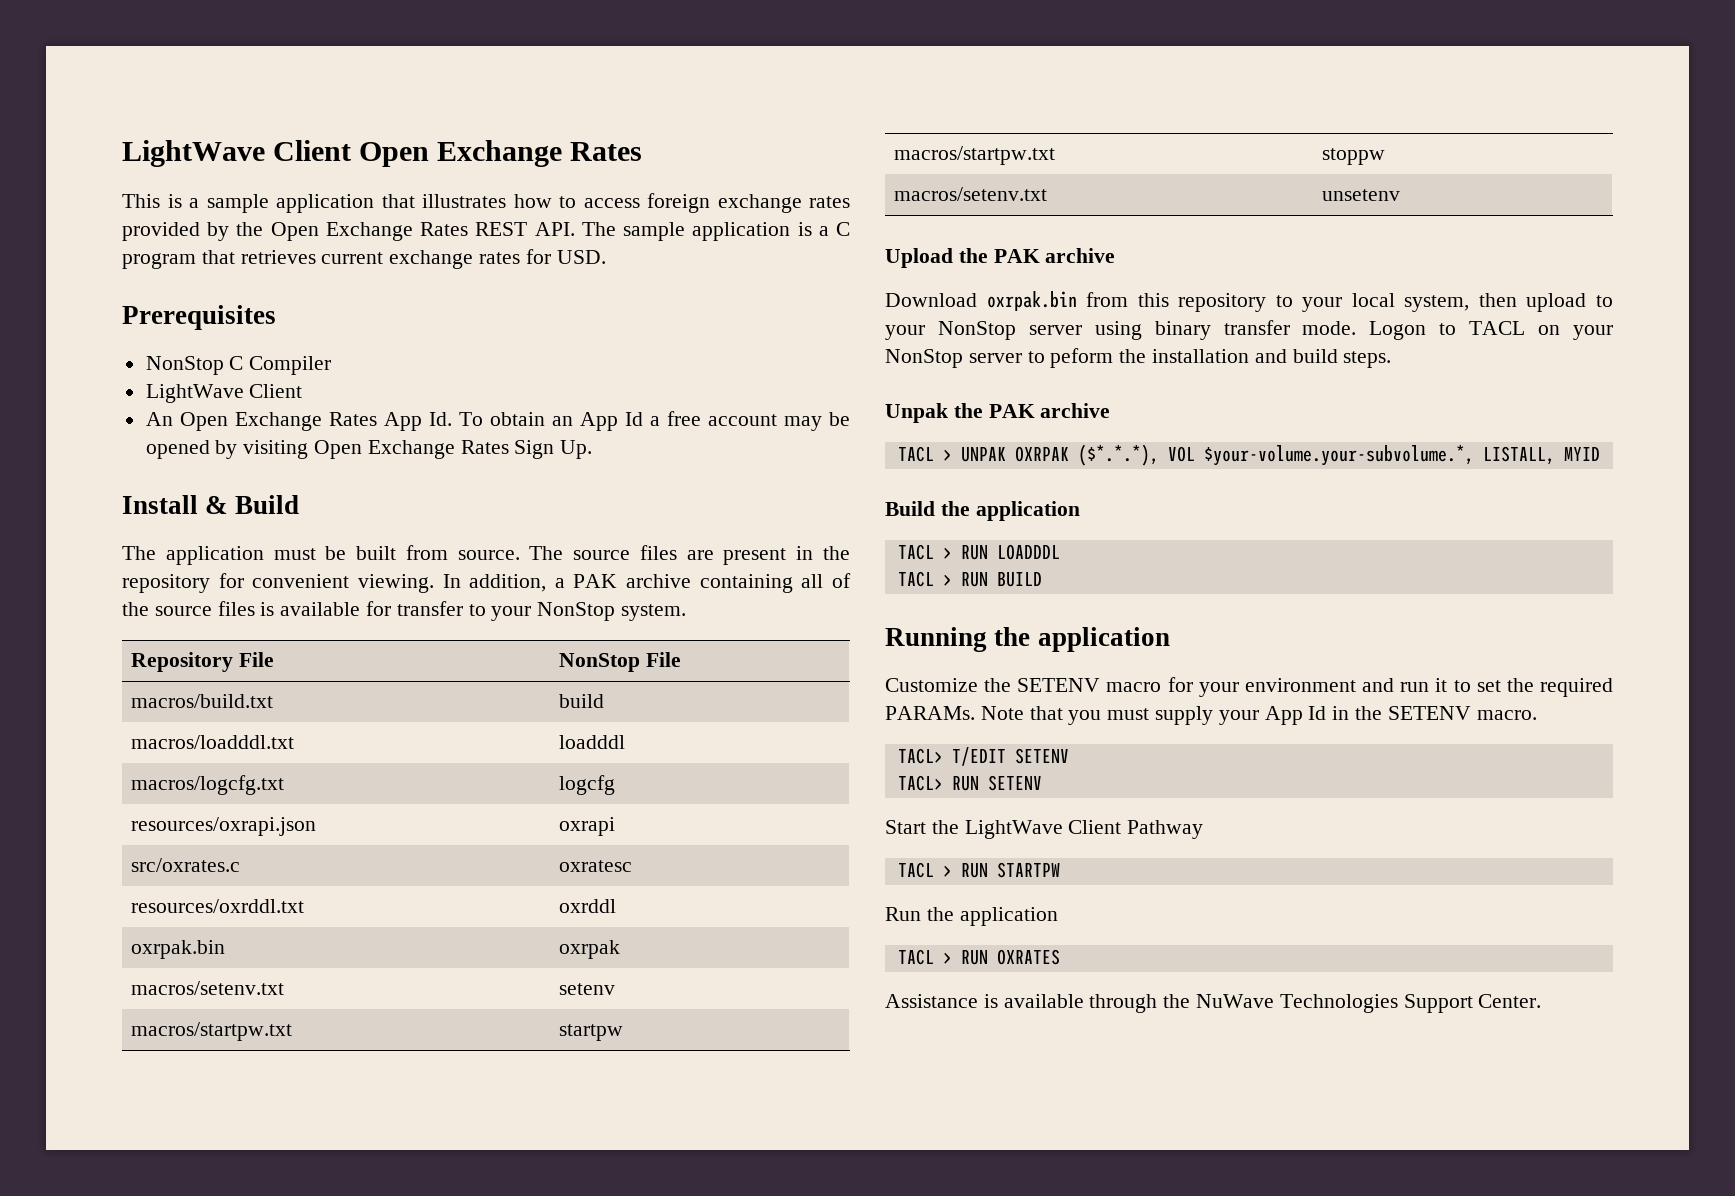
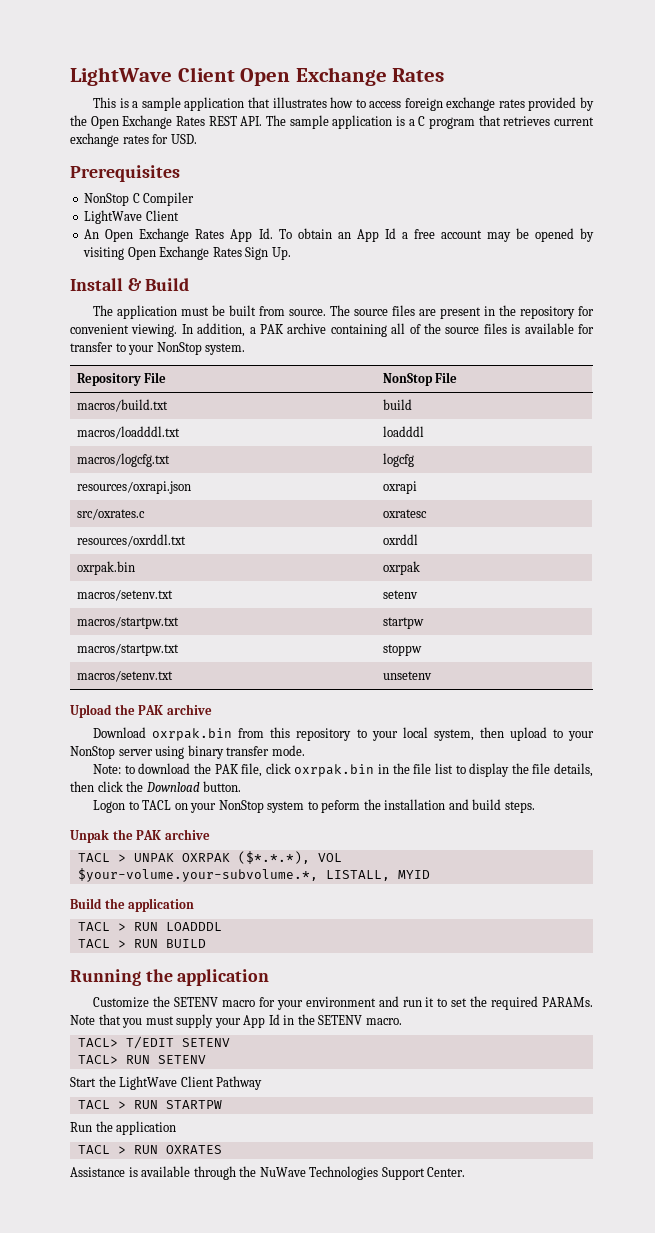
(1357, 328) none -> [93,763,593,777] [70,781,242,792] // Note: to download the PAK file, click oxrpak.bin in the file list to display the file details, then click the Download button. //
[968,353,1022,363] server -> [267,801,305,813] system

